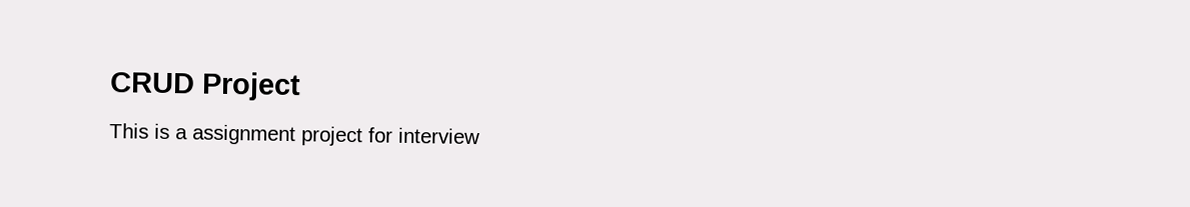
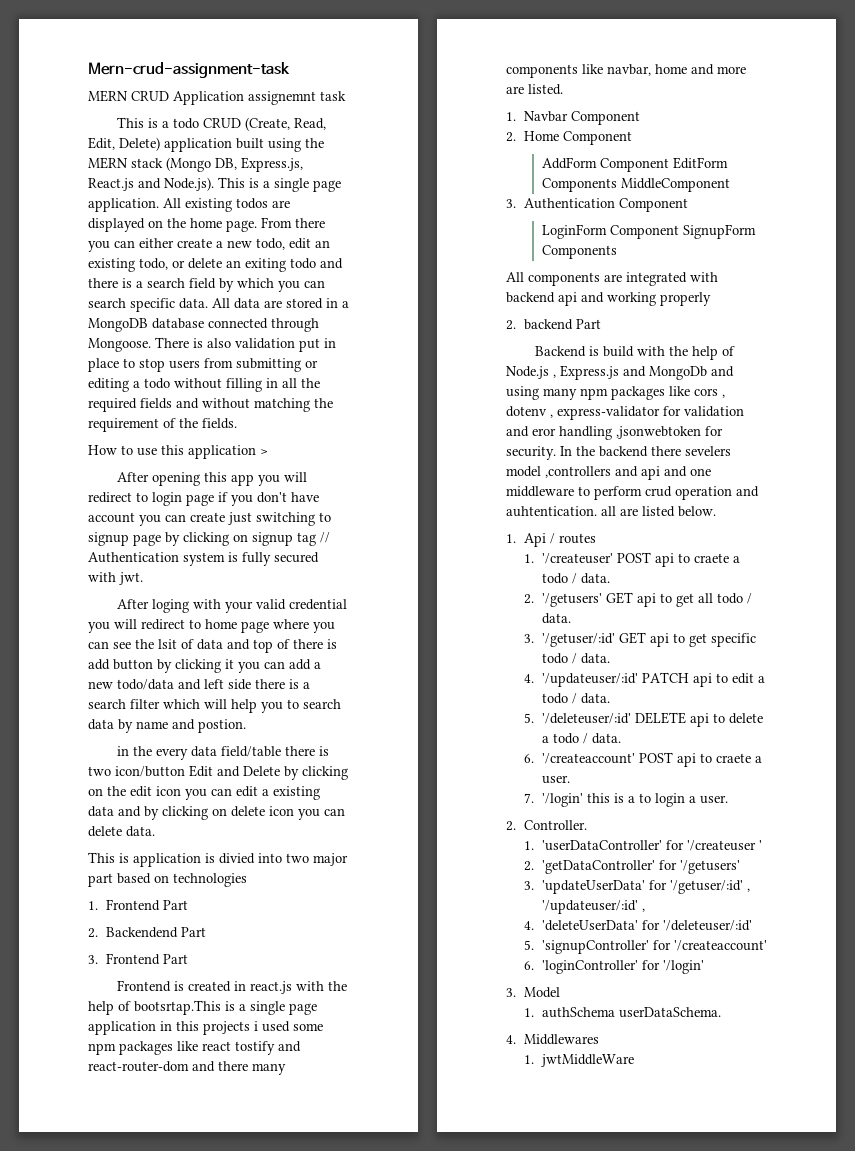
[110,71,301,102] [109,123,480,147] CRUD Project // This is a assignment project for interview -> [88,62,290,78] [88,90,346,105] [116,117,326,131] [88,137,324,152] [88,157,303,172] [88,177,341,192] [88,198,290,212] [88,217,325,232] [88,238,330,252] [88,258,343,272] [88,278,325,292] [88,298,349,312] [88,318,319,332] [88,337,336,352] [88,358,318,372] [88,378,320,392] [88,398,333,412] [88,418,237,432] [88,445,268,459] [116,472,307,486] [88,492,319,506] [88,512,331,526] [88,532,330,546] [88,552,319,566] [88,572,143,585] [116,599,347,613] [88,619,335,633] [88,639,337,653] [88,659,321,673] [88,679,310,690] [88,699,341,713] [88,719,246,733] [116,746,329,760] [88,765,348,780] [88,786,320,800] [88,806,345,820] [88,826,155,837] [88,852,348,867] [88,873,247,887] [88,899,188,911] [88,927,206,938] [88,953,188,965] [116,980,347,994] [88,1000,317,1015] [88,1021,323,1035] [88,1041,301,1055] [88,1061,286,1075] [506,64,746,78] [506,84,563,95] [506,111,640,125] [506,131,632,145] [541,157,728,172] [541,178,730,192] [506,198,688,212] [541,224,756,239] [541,245,617,259] [506,272,718,286] [506,292,711,306] [506,319,601,330] [534,346,735,360] [506,365,734,380] [506,386,725,400] [506,406,744,420] [506,426,723,440] [506,446,731,460] [506,466,711,480] [506,486,759,500] [506,506,716,517] [506,533,596,547] [523,552,740,567] [541,573,610,584] [523,592,752,607] [541,613,571,624] [523,632,756,647] [541,653,610,664] [523,672,765,687] [541,693,610,704] [523,712,763,727] [541,733,621,744] [523,752,762,767] [541,775,570,784] [523,793,728,807] [506,820,587,831] [523,840,762,851] [523,860,740,874] [523,880,750,894] [541,900,645,914] [523,920,752,931] [523,940,767,954] [523,960,704,974] [506,987,560,998] [523,1007,721,1018] [506,1034,599,1045] [523,1054,634,1067] Mern-crud-assignment-task // MERN CRUD Application assignemnt task // This is a todo CRUD (Create, Read, Edit, Delete) application built using the MERN stack (Mongo DB, Express.js, React.js and Node.js). This is a single page application. All existing todos are displayed on the home page. From there you can either create a new todo, edit an existing todo, or delete an exiting todo and there is a search field by which you can search specific data. All data are stored in a MongoDB database connected through Mongoose. There is also validation put in place to stop users from submitting or editing a todo without filling in all the required fields and without matching the requirement of the fields. // How to use this application > // After opening this app you will redirect to login page if you don't have account you can create just switching to signup page by clicking on signup tag // Authentication system is fully secured with jwt. // After loging with your valid credential you will redirect to home page where you can see the lsit of data and top of there is add button by clicking it you can add a new todo/data and left side there is a search filter which will help you to search data by name and postion. // in the every data field/table there is two icon/button Edit and Delete by clicking on the edit icon you can edit a existing data and by clicking on delete icon you can delete data. // This is application is divied into two major part based on technologies // 1. Frontend Part // 2. Backendend Part // 3. Frontend Part // Frontend is created in react.js with the help of bootsrtap.This is a single page application in this projects i used some npm packages like react tostify and react-router-dom and there many components like navbar, home and more are listed. // 1. Navbar Component // 2. Home Component // AddForm Component EditForm Components MiddleComponent // 3. Authentication Component // LoginForm Component SignupForm Components // All components are integrated with backend api and working properly // 2. backend Part // Backend is build with the help of Node.js , Express.js and MongoDb and using many npm packages like cors , dotenv , express-validator for validation and eror handling ,jsonwebtoken for security. In the backend there sevelers model ,controllers and api and one middleware to perform crud operation and auhtentication. all are listed below. // 1. Api / routes // 1. '/createuser' POST api to craete a todo / data. // 2. '/getusers' GET api to get all todo / data. // 3. '/getuser/:id' GET api to get specific todo / data. // 4. '/updateuser/:id' PATCH api to edit a todo / data. // 5. '/deleteuser/:id' DELETE api to delete a todo / data. // 6. '/createaccount' POST api to craete a user. // 7. '/login' this is a to login a user. // 2. Controller. // 1. 'userDataController' for '/createuser ' // 2. 'getDataController' for '/getusers' // 3. 'updateUserData' for '/getuser/:id' , '/updateuser/:id' , // 4. 'deleteUserData' for '/deleteuser/:id' // 5. 'signupController' for '/createaccount' // 6. 'loginController' for '/login' // 3. Model // 1. authSchema userDataSchema. // 4. Middlewares // 1. jwtMiddleWare

